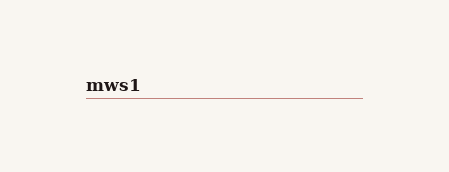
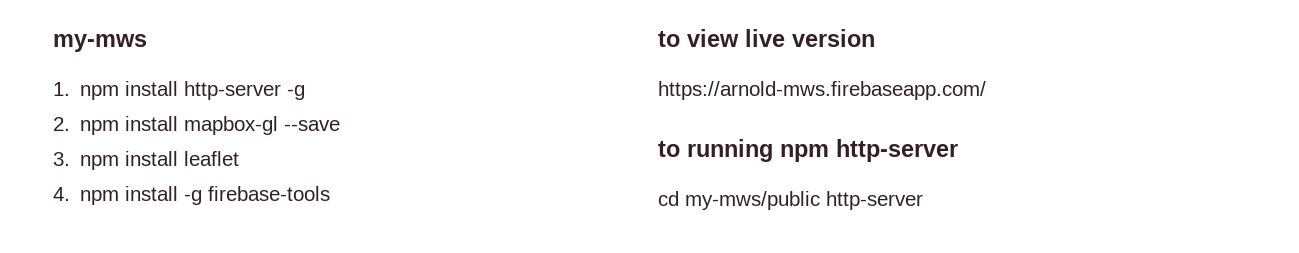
[86,79,141,91] mws1 -> [53,34,147,52] [53,81,306,100] [53,116,341,135] [53,151,240,170] [53,186,331,205] [658,29,875,47] [658,81,986,100] [658,139,958,162] [658,191,923,210] my-mws // 1. npm install http-server -g // 2. npm install mapbox-gl --save // 3. npm install leaflet // 4. npm install -g firebase-tools // to view live version // https://arnold-mws.firebaseapp.com/ // to running npm http-server // cd my-mws/public http-server

